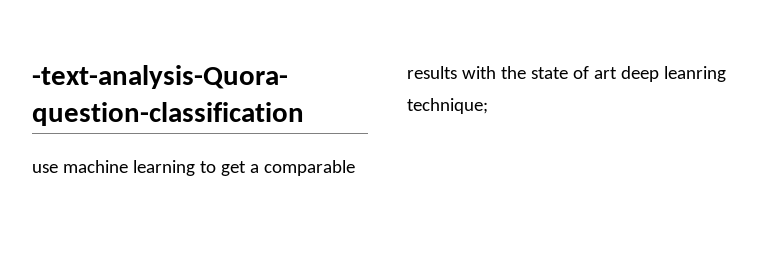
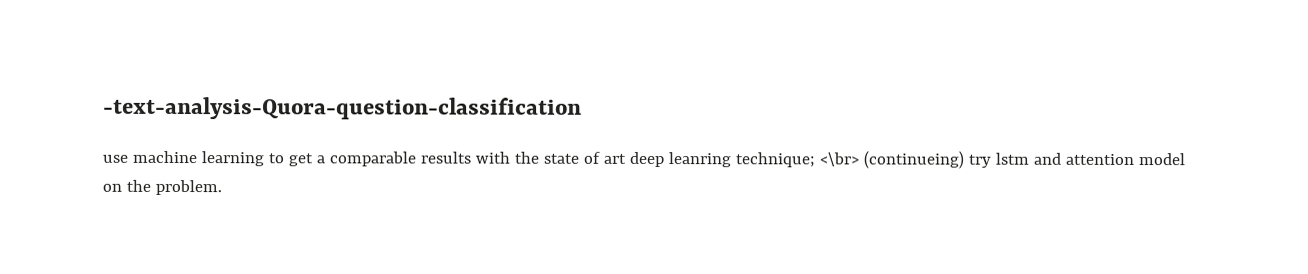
(488, 106) none -> [818,150,1185,169] [102,179,222,196] <\br> (continueing) try lstm and attention model on the problem.

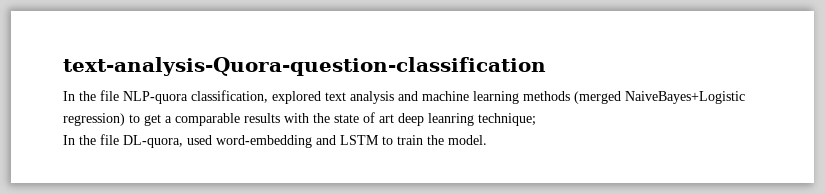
[103,96,582,120] [102,150,264,167] -text-analysis-Quora-question-classification // use machine learning -> [63,57,546,76] [63,90,745,104] [63,113,125,126] text-analysis-Quora-question-classification // In the file NLP-quora classification, explored text analysis and machine learning methods (merged NaiveBayes+Logistic regression)
[818,150,1185,169] [102,179,222,196] <\br> (continueing) try lstm and attention model on the problem. -> [63,134,487,148] // In the file DL-quora, used word-embedding and LSTM to train the model.

